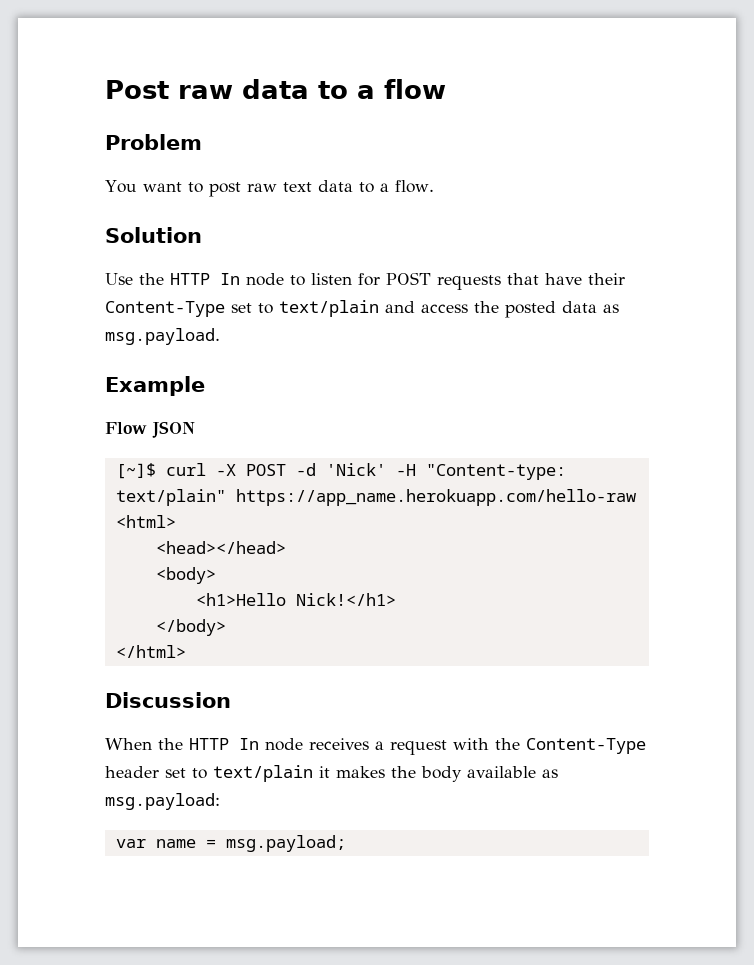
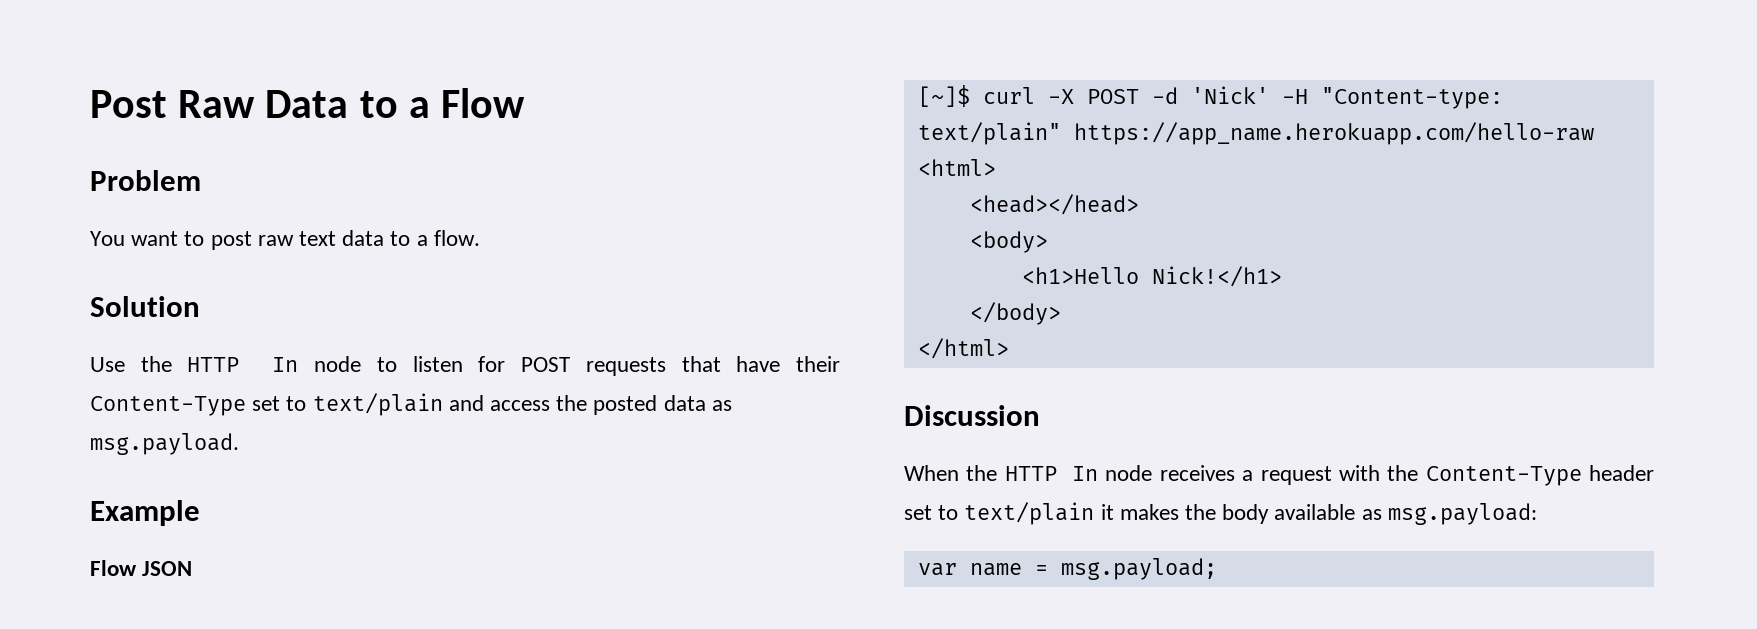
[178,79,446,99] raw data to a flow -> [178,88,526,118] Raw Data to a Flow

